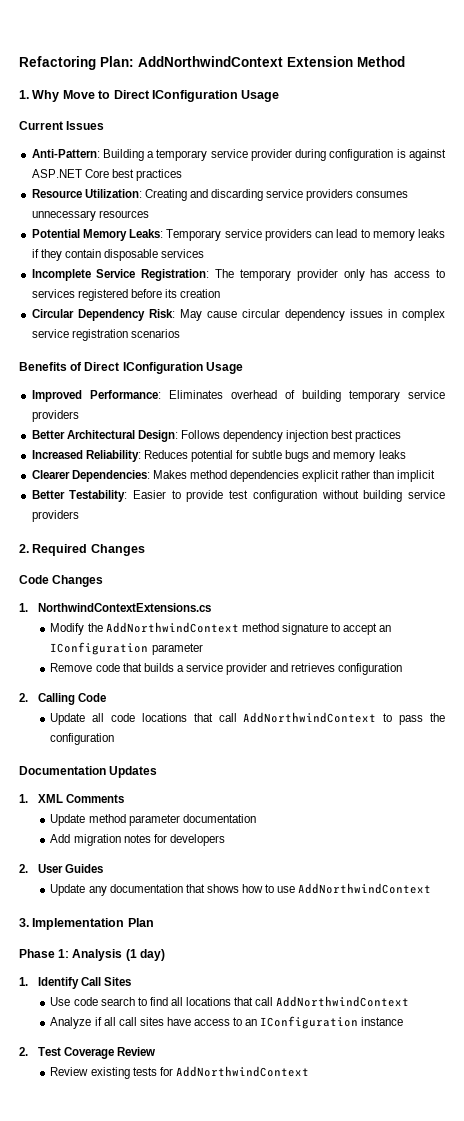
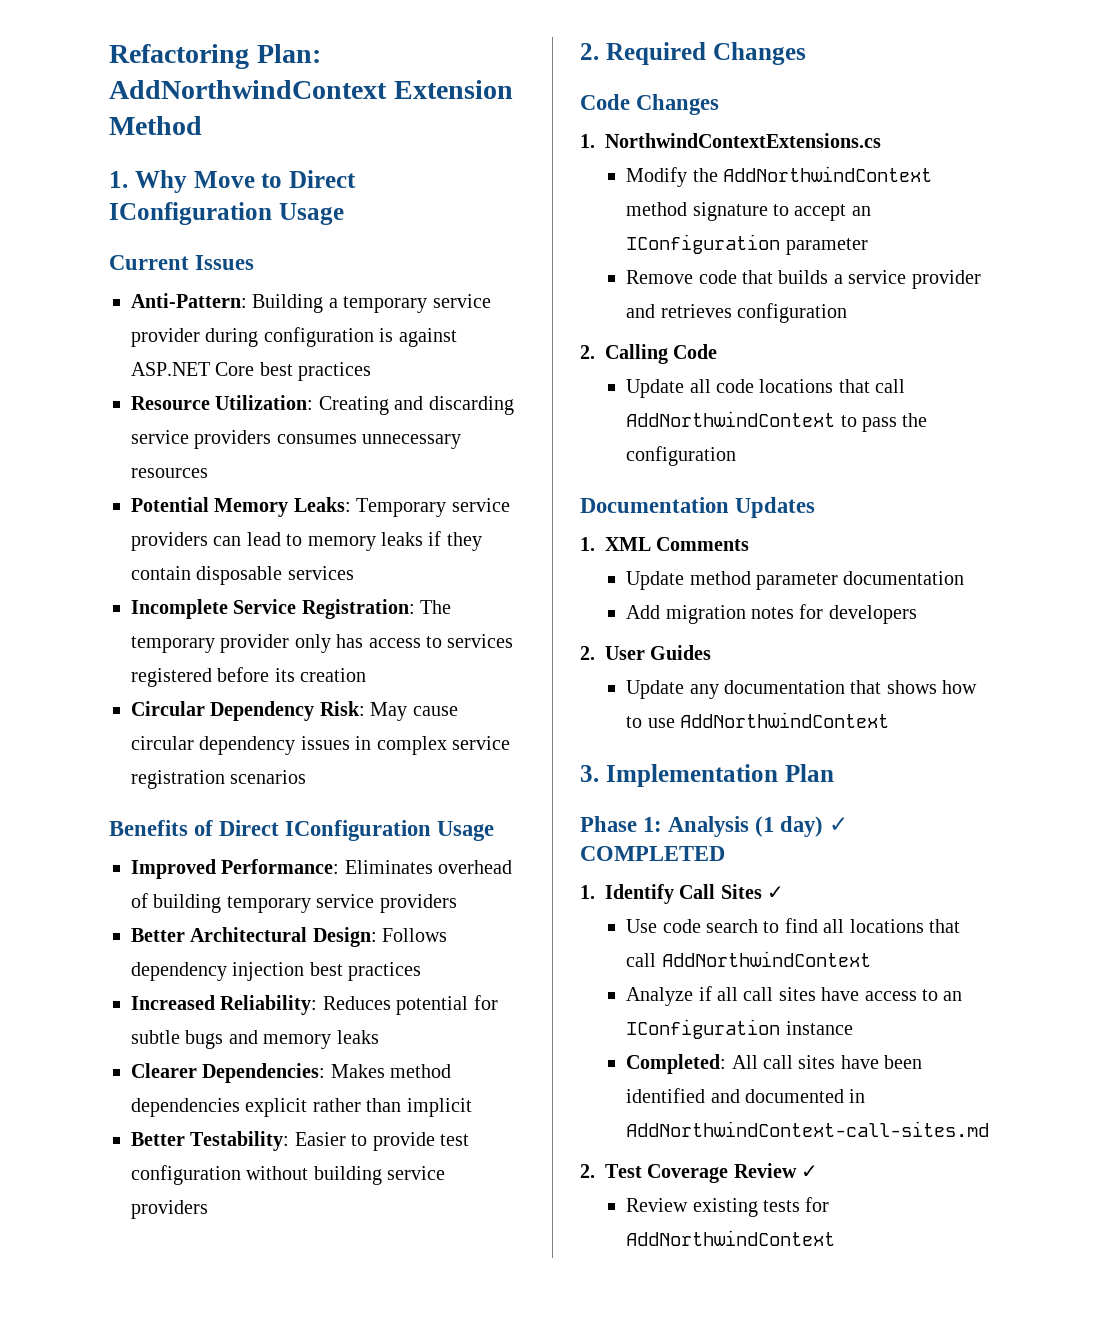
(165, 955) none -> [829,817,849,832] [580,846,725,861] ✓ COMPLETED
(131, 981) none -> [767,886,785,899] ✓
(404, 1021) none -> [626,1054,923,1074] [626,1088,866,1103] [626,1121,990,1137] // Completed: All call sites have been identified and documented in AddNorthwindContext-call-sites.md
(155, 1051) none -> [801,1165,819,1178] ✓

